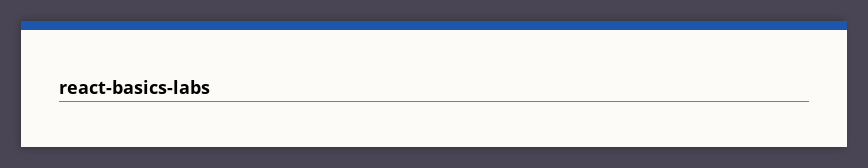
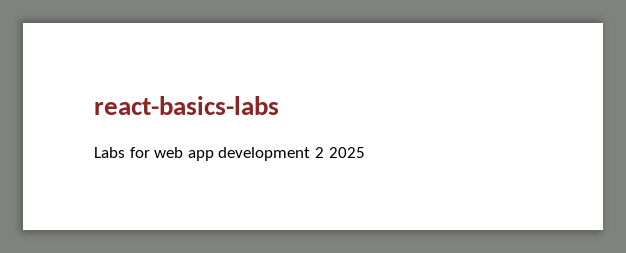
(210, 87) none -> [94,147,365,161] // Labs for web app development 2 2025

